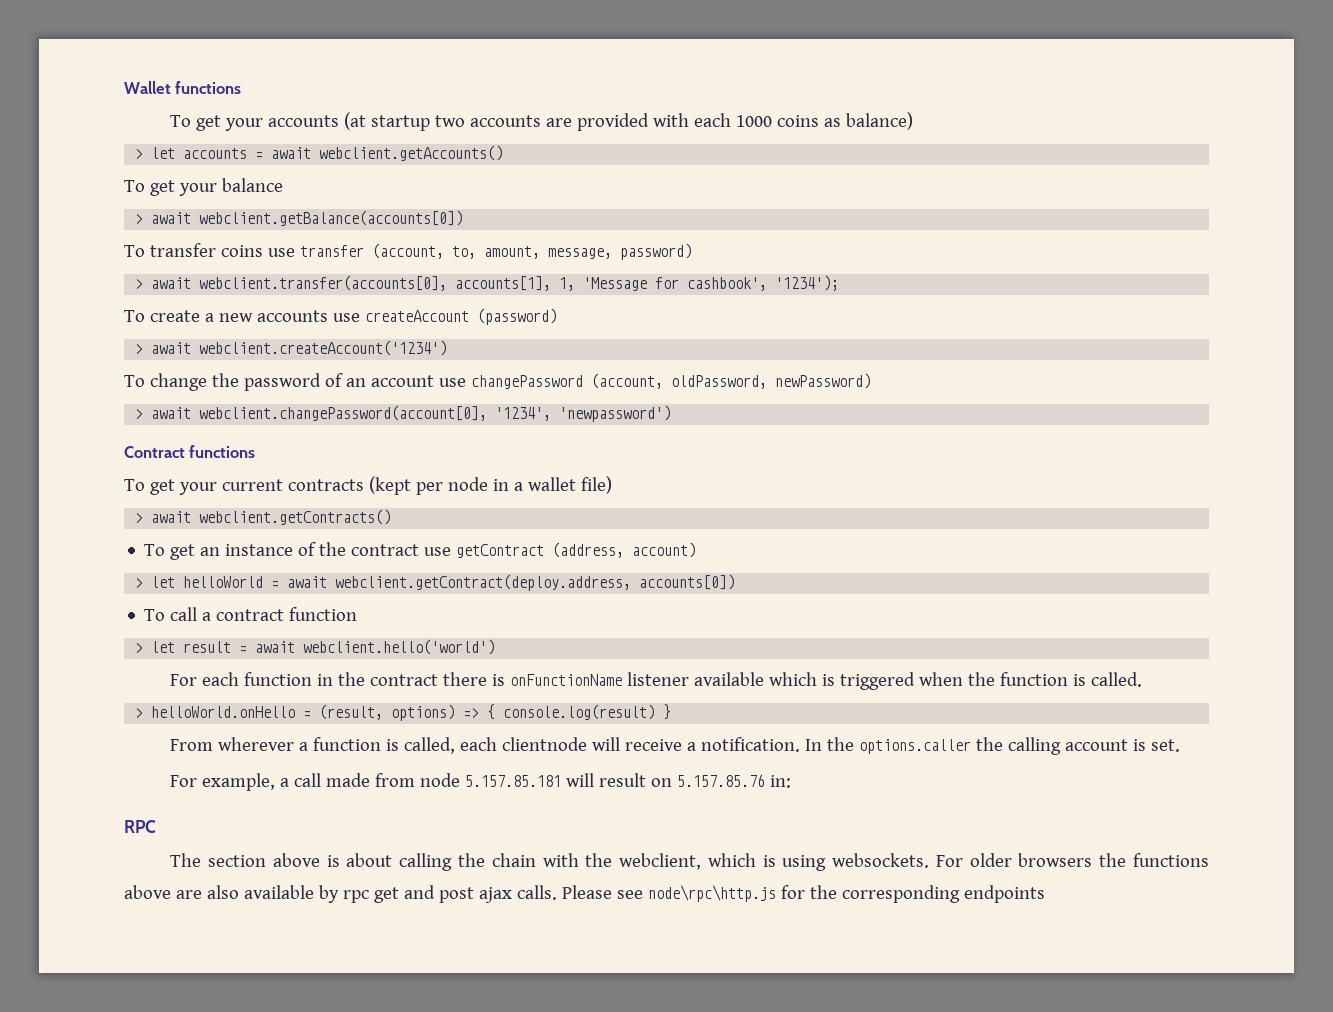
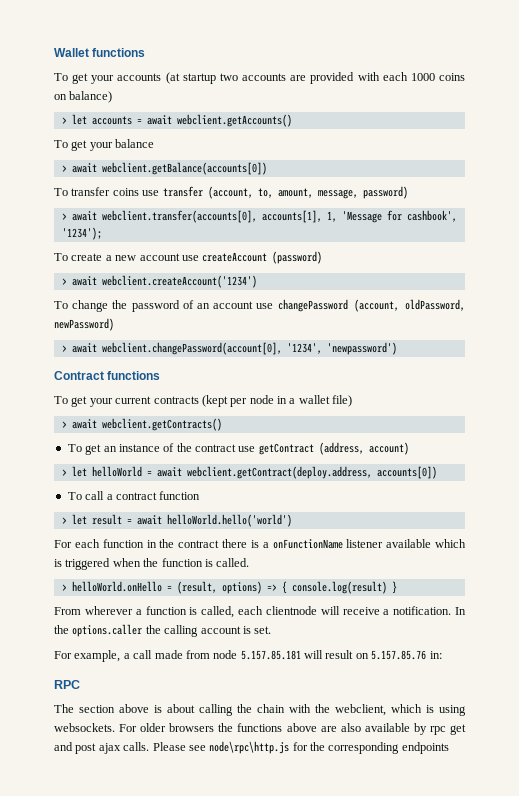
[824,118,842,127] as -> [54,94,67,100] on
[256,310,328,322] accounts -> [139,253,180,261] account
[303,639,496,655] webclient.hello('world') -> [166,514,292,527] helloWorld.hello('world')
(506, 680) none -> [262,542,269,548] a

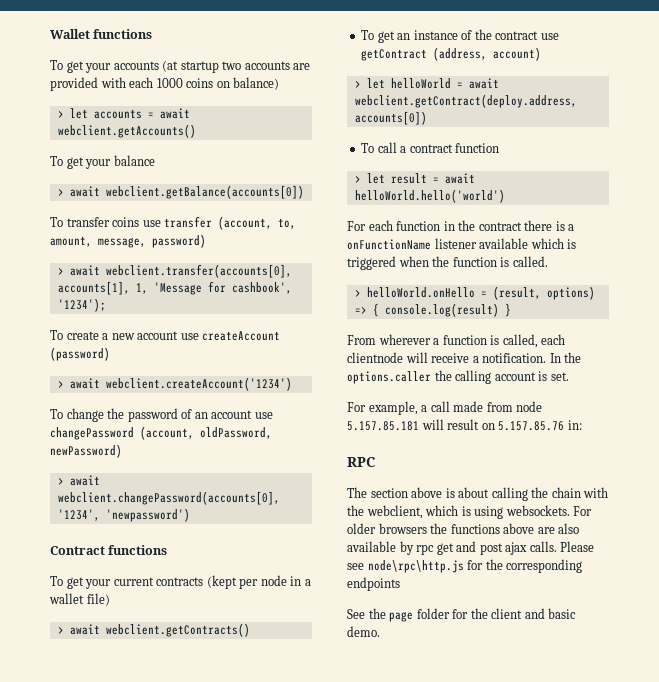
[101,342,282,355] webclient.changePassword(account[0], -> [57,491,280,505] webclient.changePassword(accounts[0],
(449, 748) none -> [347,608,577,622] [347,626,380,637] // See the page folder for the client and basic demo.

